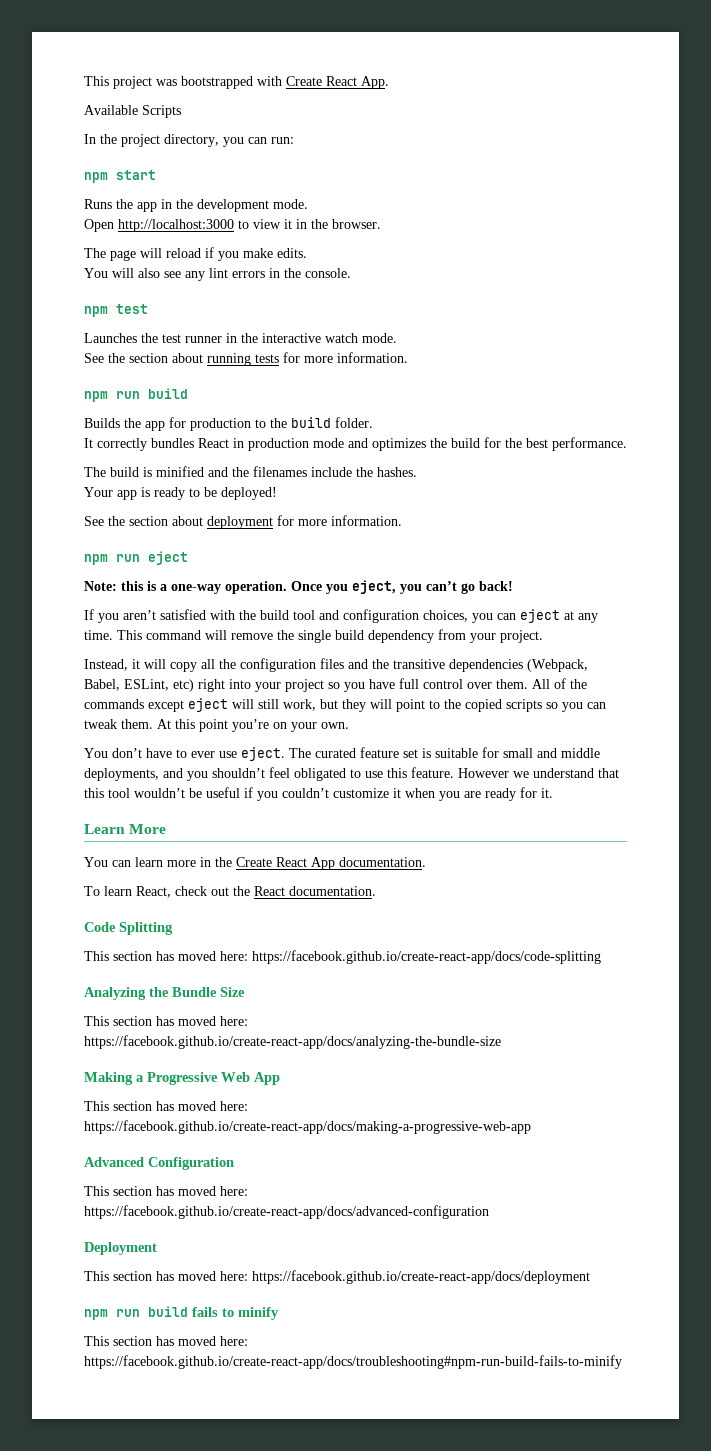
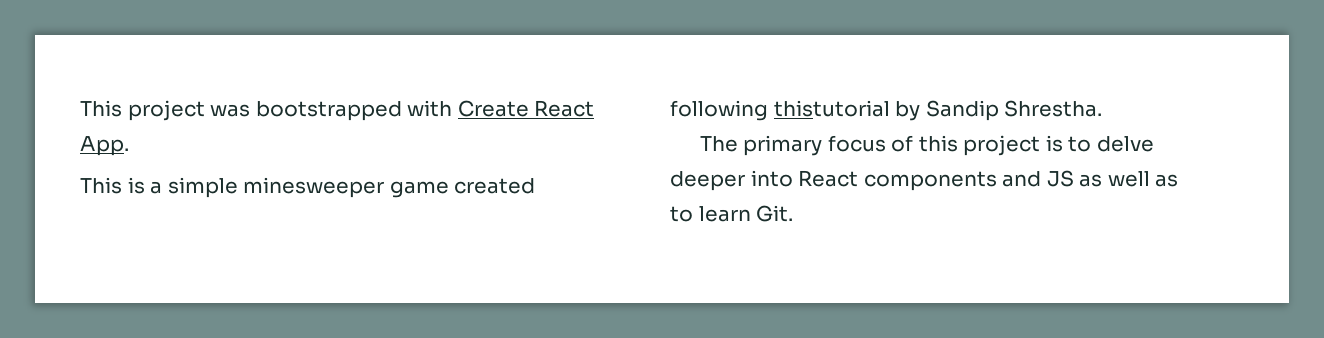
[84,105,181,118] [84,134,294,147] [84,170,156,183] [84,199,308,212] [84,219,381,232] [84,247,307,261] [84,268,351,281] [84,304,148,317] [84,333,397,343] [84,352,408,366] [84,388,188,402] [84,417,373,431] [84,437,627,451] [84,466,417,477] [84,487,277,500] [84,515,402,529] [84,551,188,565] [84,580,513,594] [84,609,598,623] [84,629,543,643] [84,658,588,672] [84,678,587,692] [84,698,606,712] [84,719,349,732] [84,747,600,761] [84,767,619,781] [84,787,553,801] [84,824,167,834] [84,857,426,870] [84,886,376,898] [84,922,173,935] [84,950,601,964] [84,987,245,1000] [84,1016,248,1026] [84,1035,501,1049] [84,1072,280,1085] [84,1101,248,1111] [84,1120,531,1134] [84,1157,234,1170] [84,1186,248,1196] [84,1205,489,1219] [84,1242,157,1255] [84,1270,590,1284] [84,1306,279,1320] [84,1336,248,1346] [84,1355,622,1369] Available Scripts // In the project directory, you can run: // npm start // Runs the app in the development mode. // Open http://localhost:3000 to view it in the browser. // The page will reload if you make edits. // You will also see any lint errors in the console. // npm test // Launches the test runner in the interactive watch mode. // See the section about running tests for more information. // npm run build // Builds the app for production to the build folder. // It correctly bundles React in production mode and optimizes the build for the best performance. // The build is minified and the filenames include the hashes. // Your app is ready to be deployed! // See the section about deployment for more information. // npm run eject // Note: this is a one-way operation. Once you eject, you can’t go back! // If you aren’t satisfied with the build tool and configuration choices, you can eject at any time. This command will remove the single build dependency from your project. // Instead, it will copy all the configuration files and the transitive dependencies (Webpack, Babel, ESLint, etc) right into your project so you have full control over them. All of the commands except eject will still work, but they will point to the copied scripts so you can tweak them. At this point you’re on your own. // You don’t have to ever use eject. The curated feature set is suitable for small and middle deployments, and you shouldn’t feel obligated to use this feature. However we understand that this tool wouldn’t be useful if you couldn’t customize it when you are ready for it. // Learn More // You can learn more in the Create React App documentation. // To learn React, check out the React documentation. // Code Splitting // This section has moved here: https://facebook.github.io/create-react-app/docs/code-splitting // Analyzing the Bundle Size // This section has moved here: https://facebook.github.io/create-react-app/docs/analyzing-the-bundle-size // Making a Progressive Web App // This section has moved here: https://facebook.github.io/create-react-app/docs/making-a-progressive-web-app // Advanced Configuration // This section has moved here: https://facebook.github.io/create-react-app/docs/advanced-configuration // Deployment // This section has moved here: https://facebook.github.io/create-react-app/docs/deployment // npm run build fails to minify // This section has moved here: https://facebook.github.io/create-react-app/docs/troubleshooting#npm-run-build-fails-to-minify -> [80,177,536,198] [670,100,1103,121] [699,135,1155,156] [670,170,1179,191] [670,205,794,222] This is a simple minesweeper game created following thistutorial by Sandip Shrestha. // The primary focus of this project is to delve deeper into React components and JS as well as to learn Git.

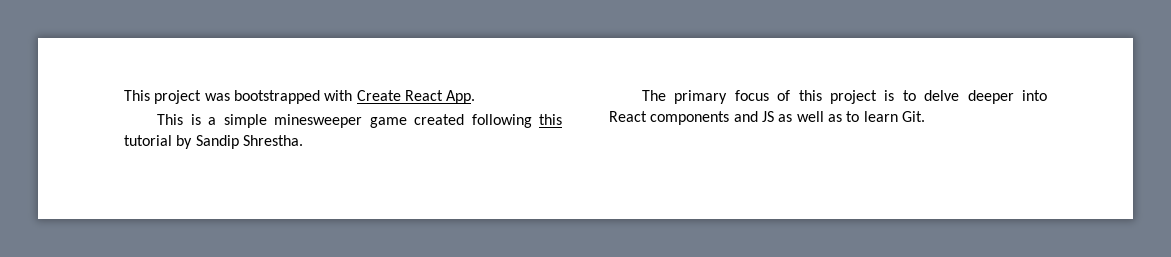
[773,100,890,117] thistutorial -> [538,114,562,125] [124,135,172,146] this tutorial

